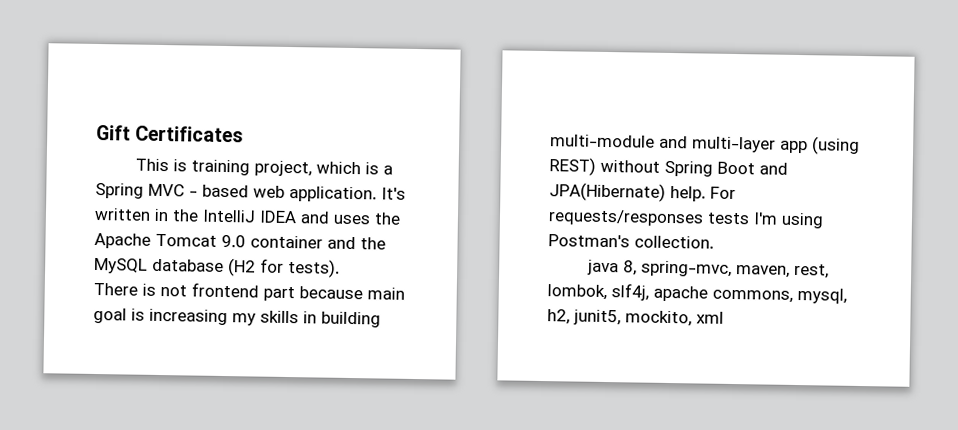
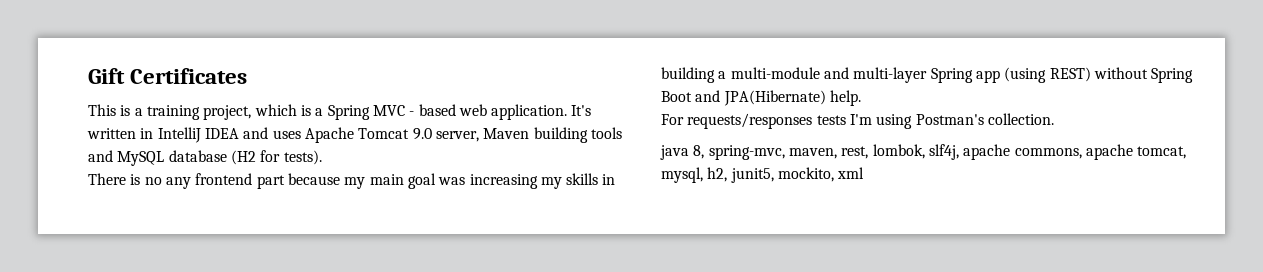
(187, 165) none -> [134,108,143,116] a
[172,209,199,222] the -> (154, 133) none
[374,212,401,225] the -> (301, 134) none
[250,235,386,250] container and the -> [435,127,622,143] [88,150,113,162] server, Maven building tools and
[160,285,187,297] not -> [144,177,191,189] no any
(363, 293) none -> [344,177,366,189] my
[131,308,145,321] is -> [438,177,466,185] was
(381, 319) none -> [718,71,727,79] a
(776, 144) none -> [930,68,973,83] Spring
(706, 194) none -> (861, 98) //
(793, 296) none -> [1085,144,1187,160] apache tomcat,

